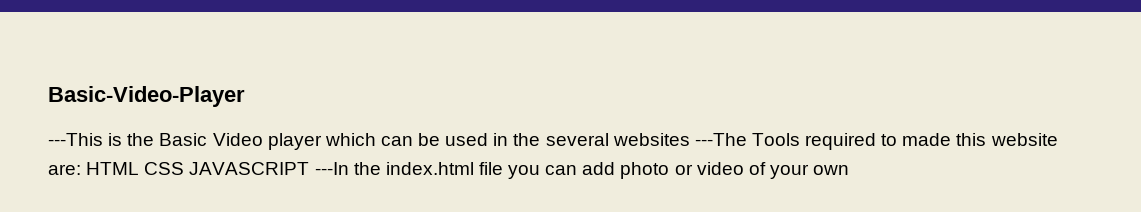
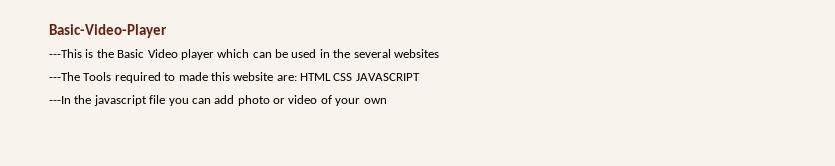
(690, 139) none -> (439, 53) //
(310, 168) none -> (420, 77) //
[385,162,474,175] index.html -> [93,95,147,106] javascript

